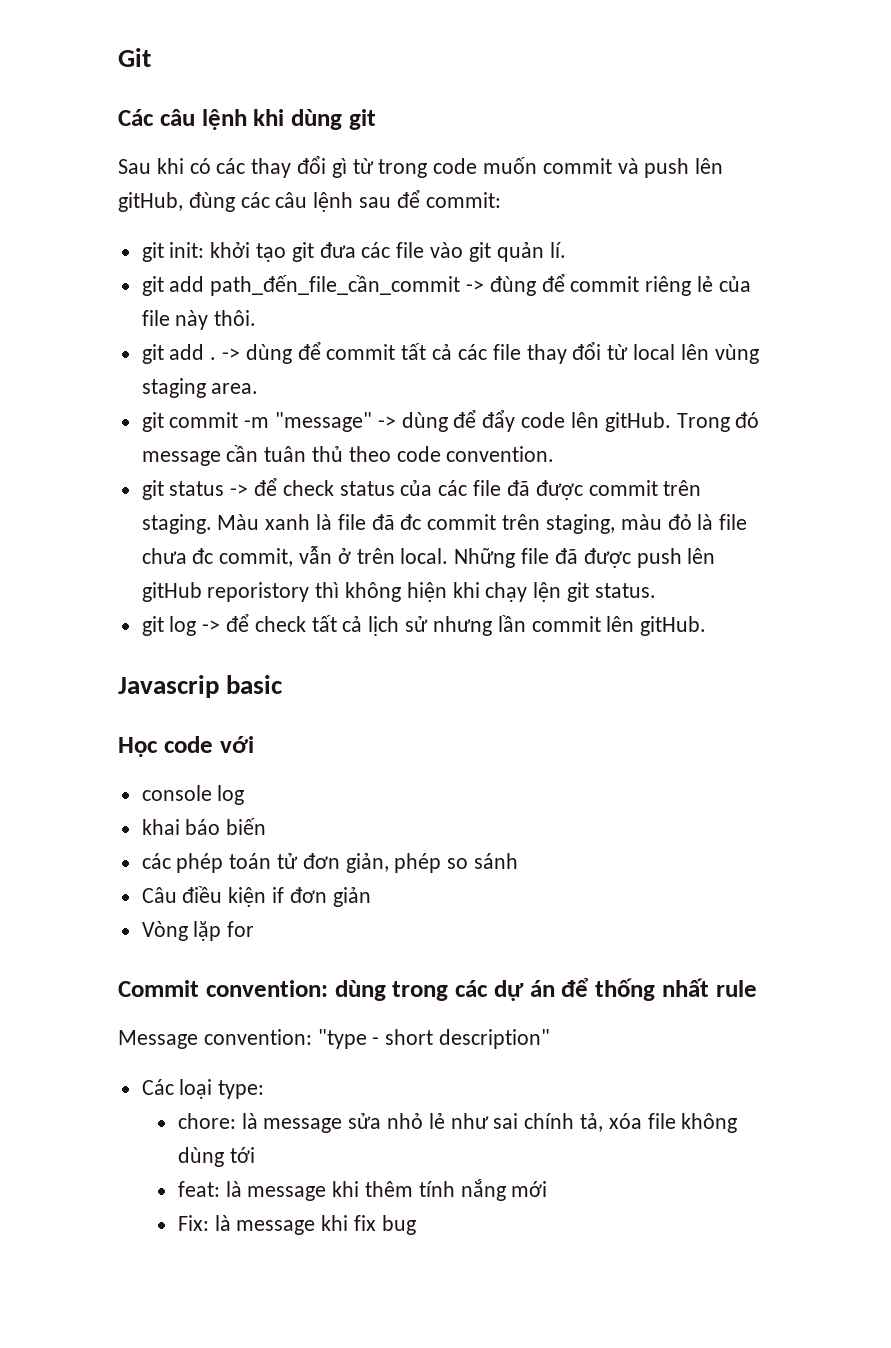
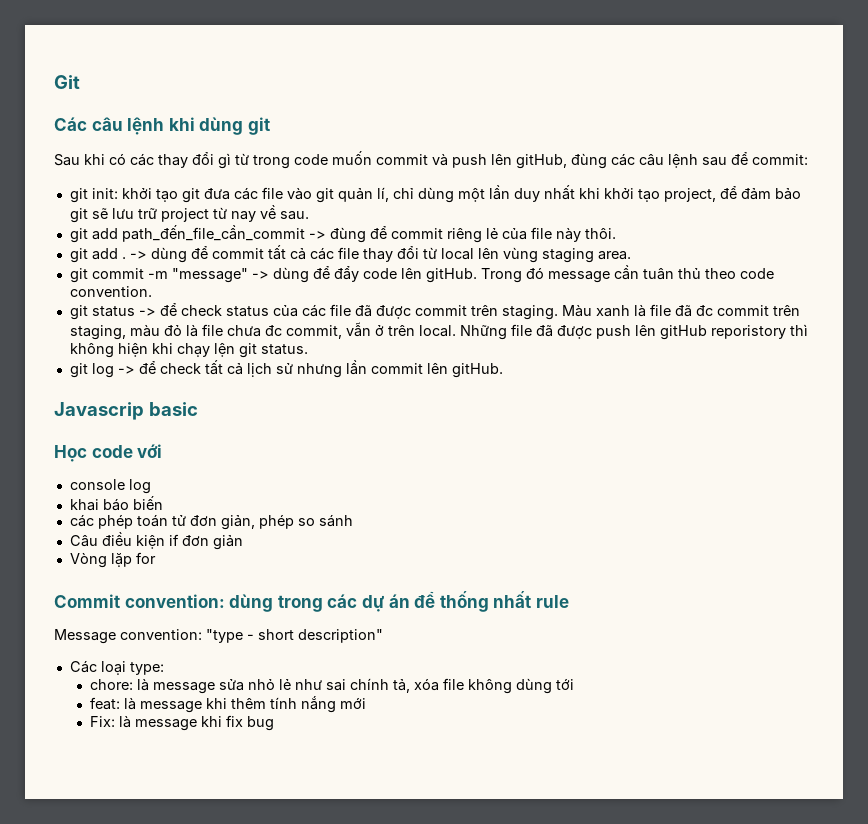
[549,242,566,258] lí. -> [376,185,801,203] [69,205,309,223] lí, chỉ dùng một lần duy nhất khi khởi tạo project, để đảm bảo git sẽ lưu trữ project từ nay về sau.

